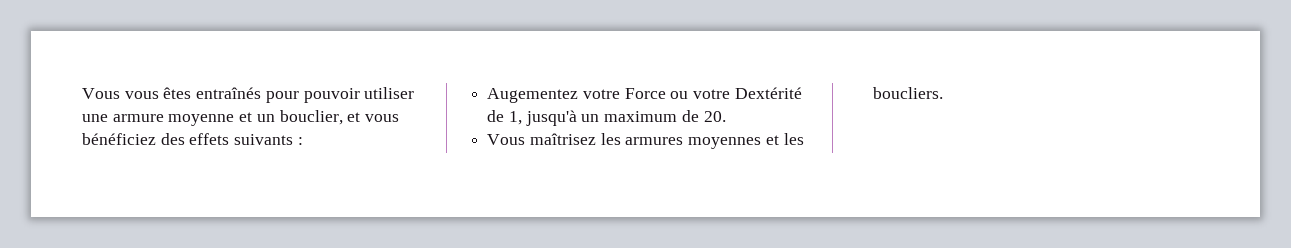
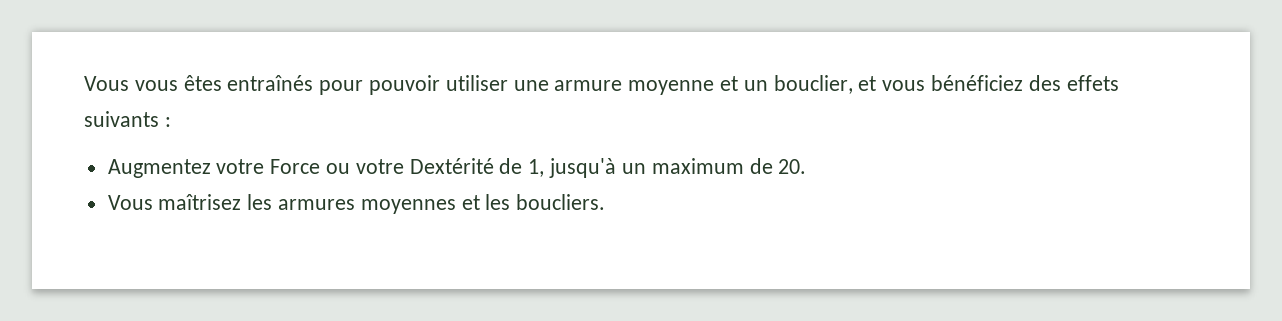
[487,88,579,103] Augementez -> [107,159,211,178] Augmentez

